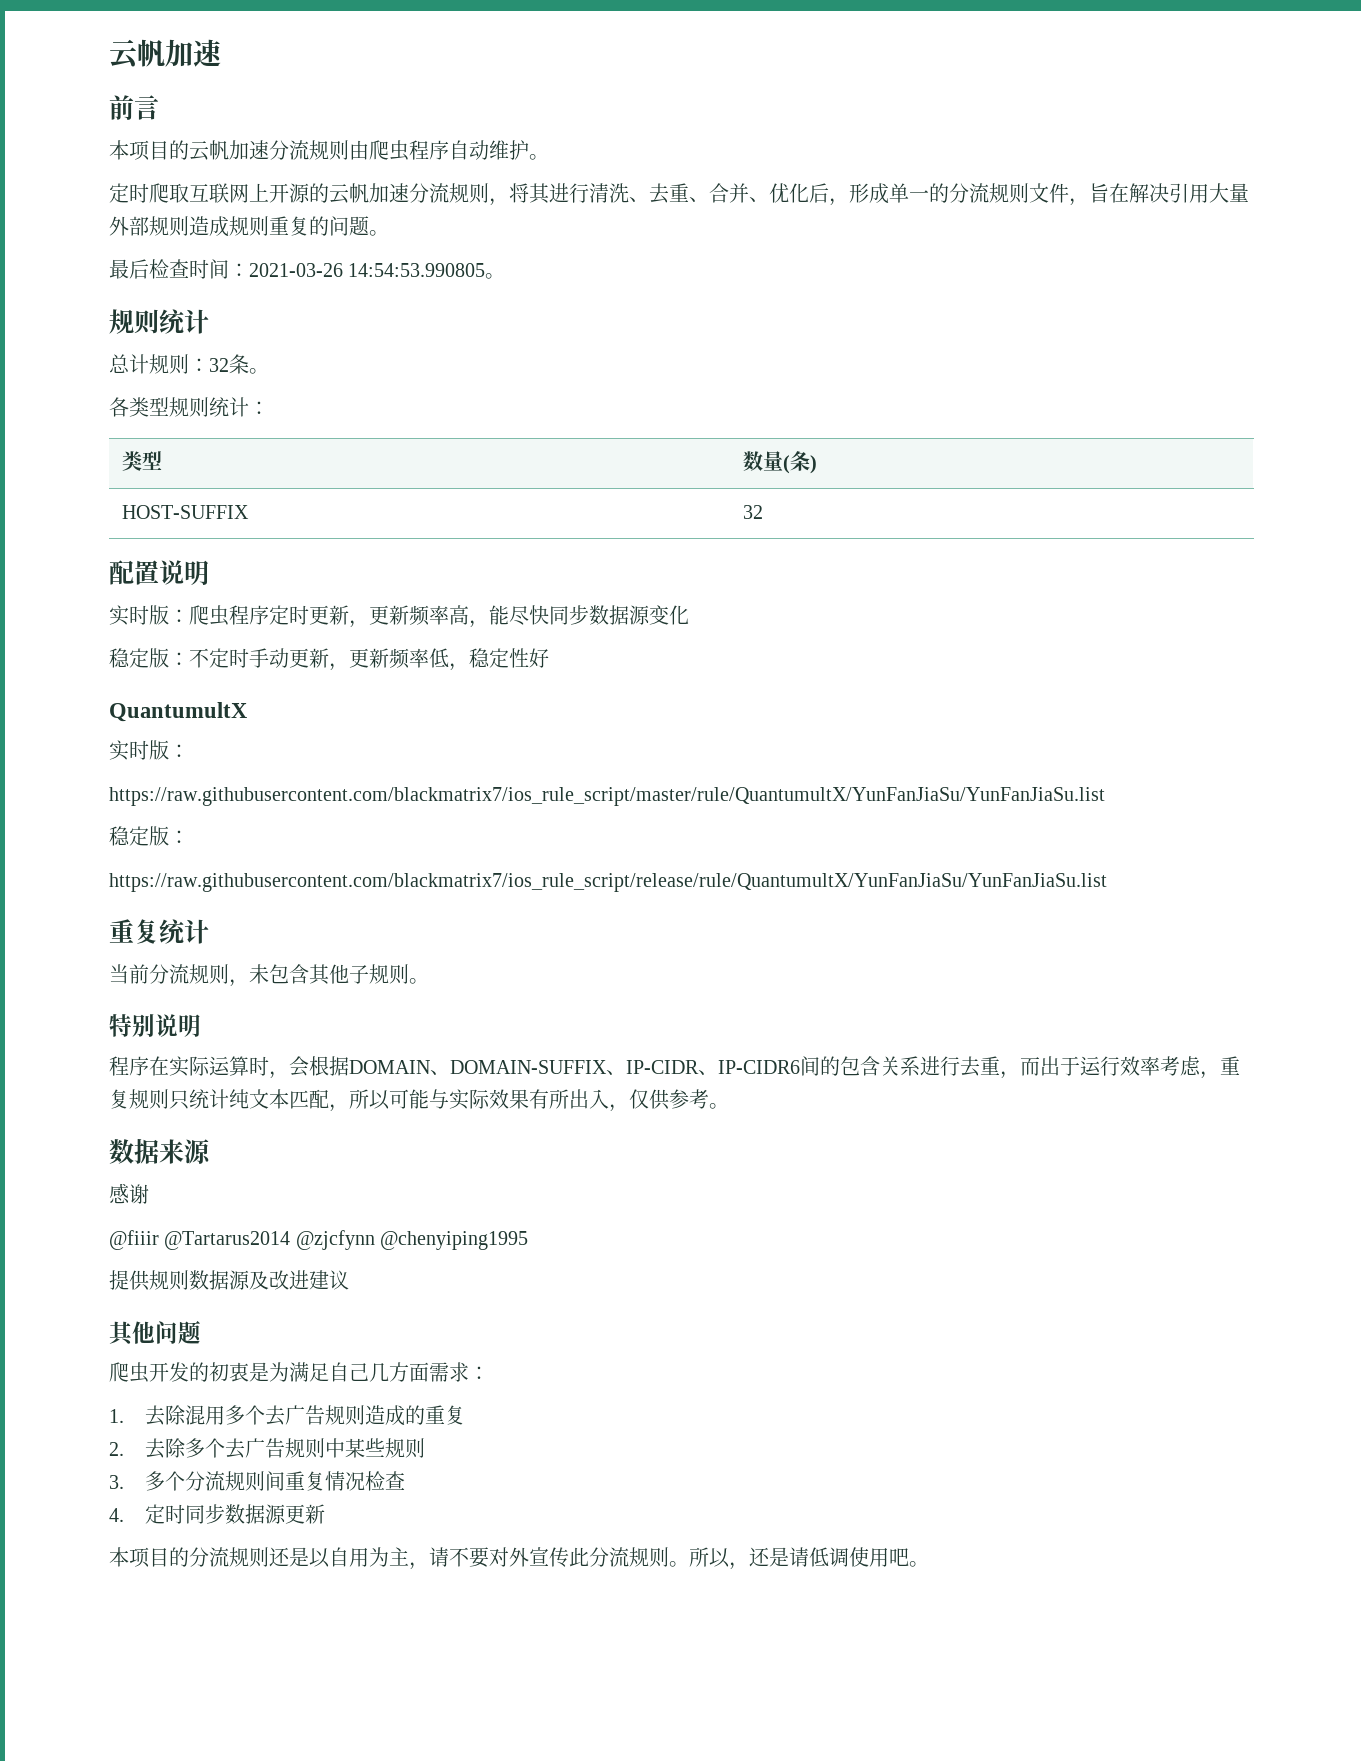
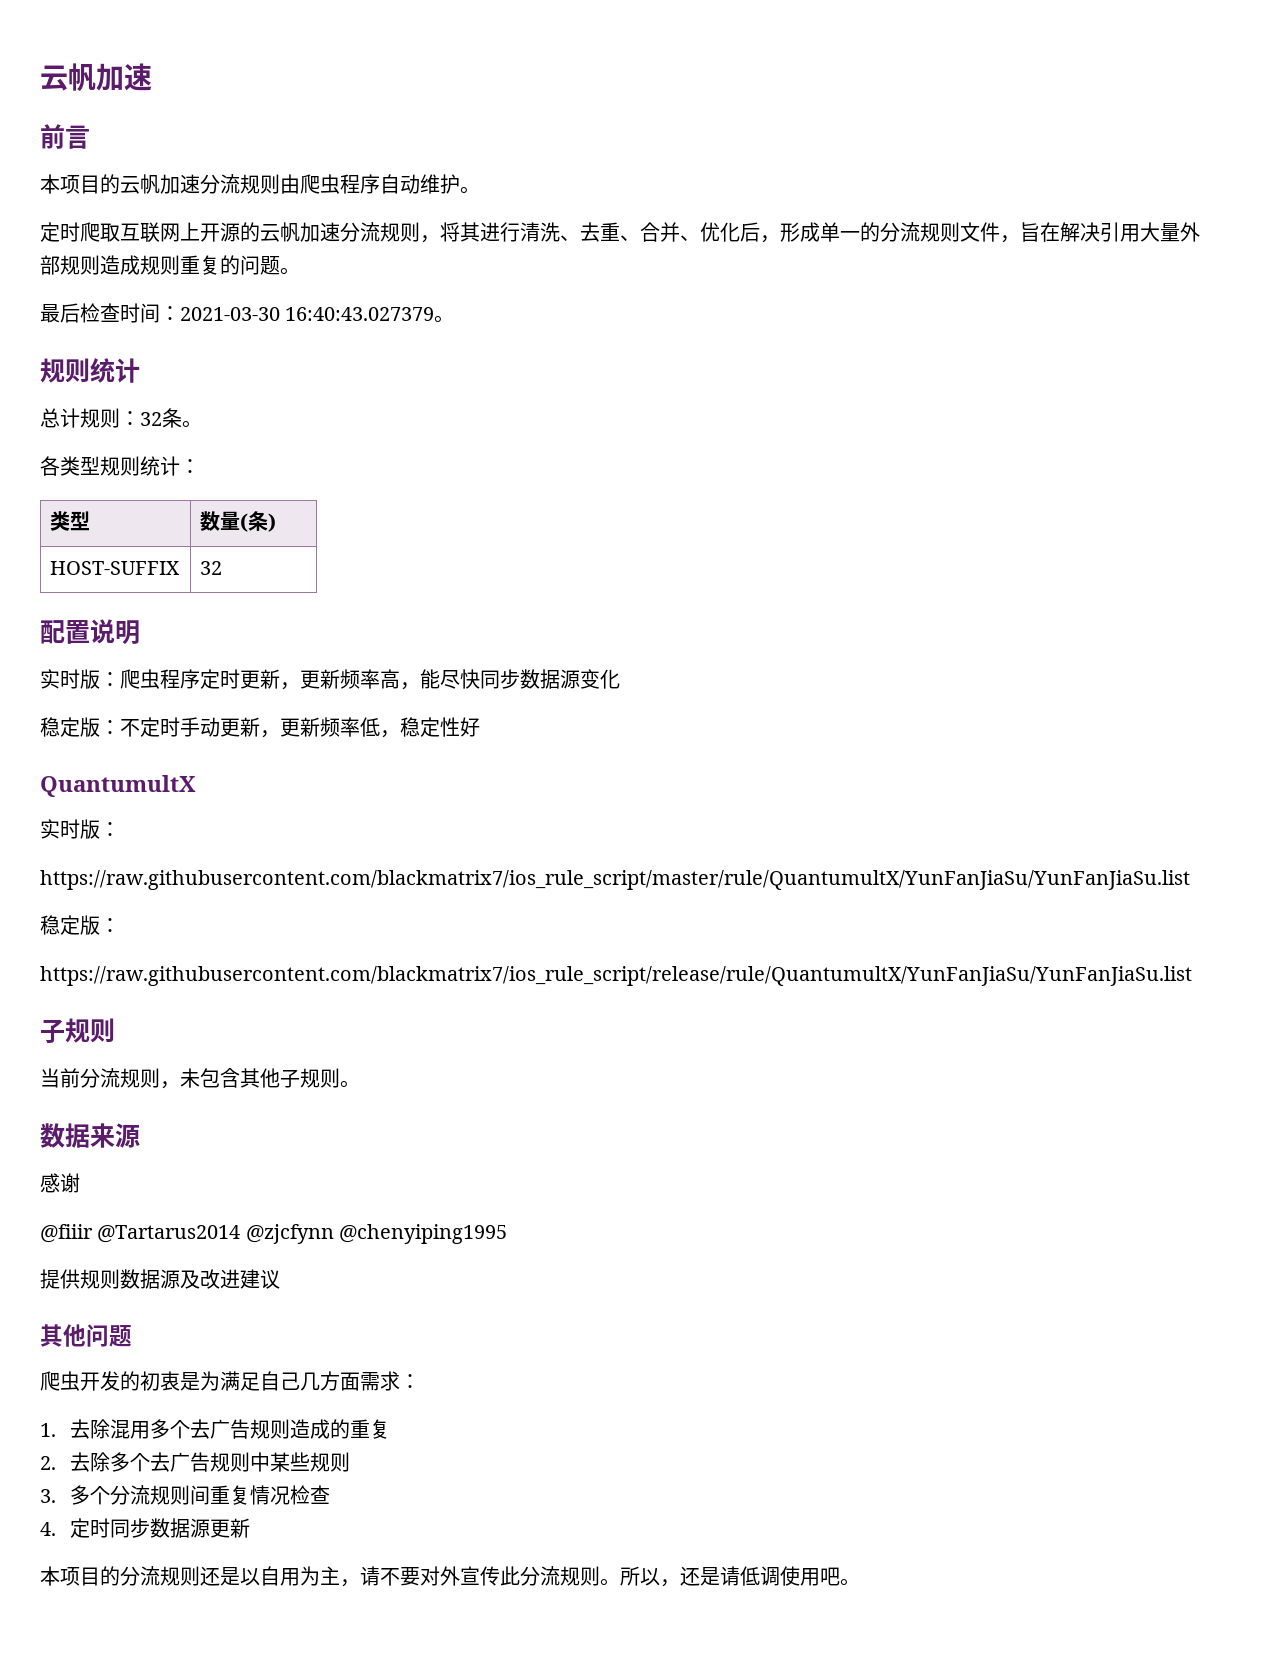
[249,263,486,277] 2021-03-26 14:54:53.990805 -> [180,307,435,321] 2021-03-30 16:40:43.027379
[109,919,209,944] 重复统计 -> [40,1018,115,1044] 子规则
[109,1014,201,1037] [109,1056,1240,1079] [109,1089,729,1112] // 特别说明 // 程序在实际运算时，会根据DOMAIN、DOMAIN-SUFFIX、IP-CIDR、IP-CIDR6间的包含关系进行去重，而出于运行效率考虑，重复规则只统计纯文本匹配，所以可能与实际效果有所出入，仅供参考。 -> (360, 1084) none

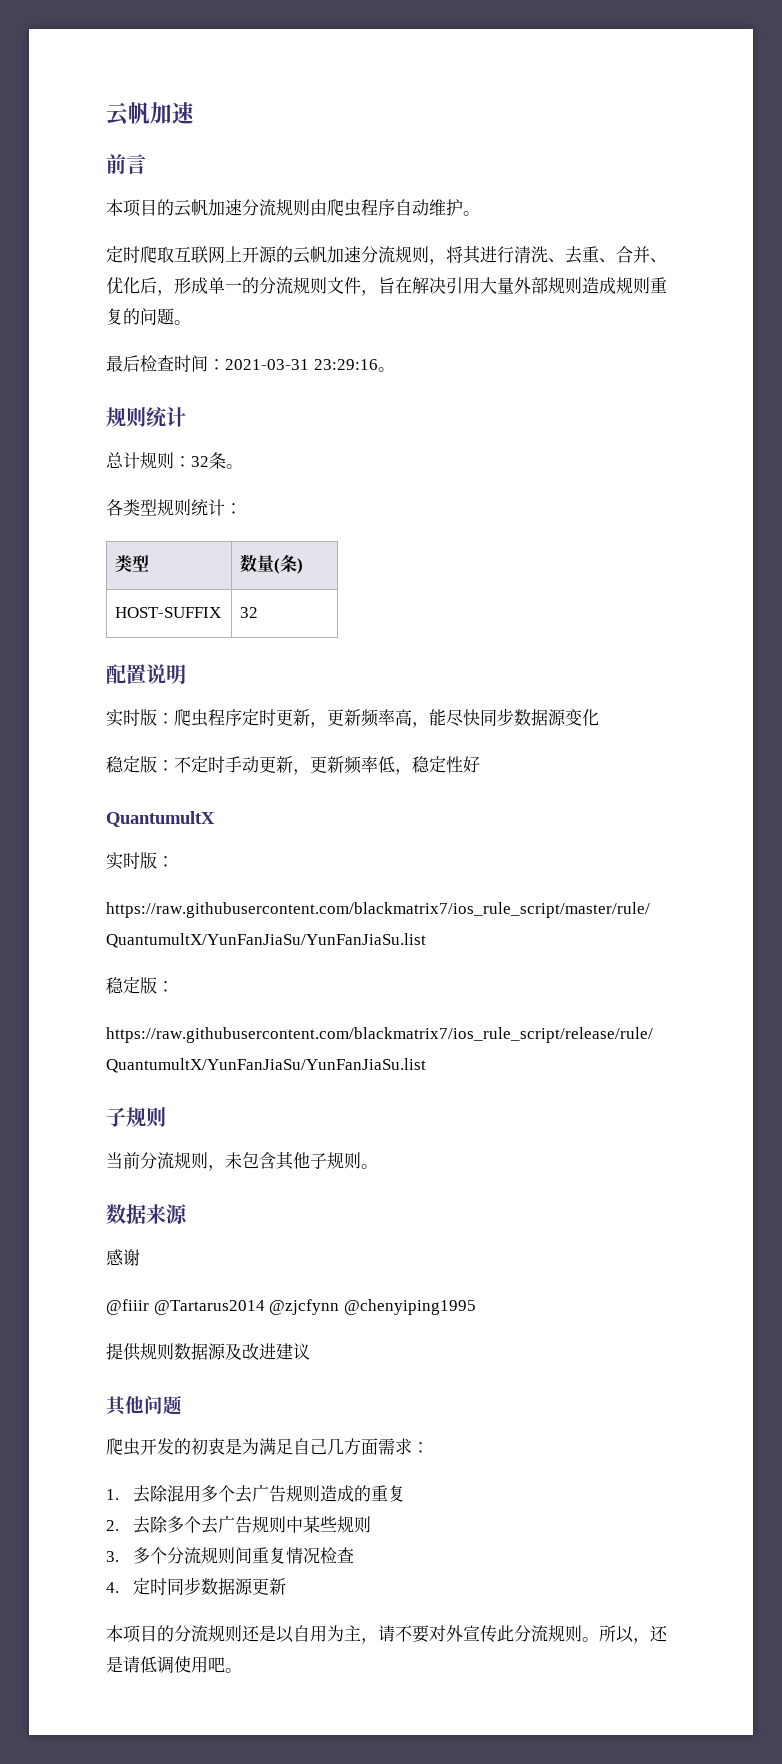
[180,307,435,321] 2021-03-30 16:40:43.027379 -> [225,359,378,370] 2021-03-31 23:29:16

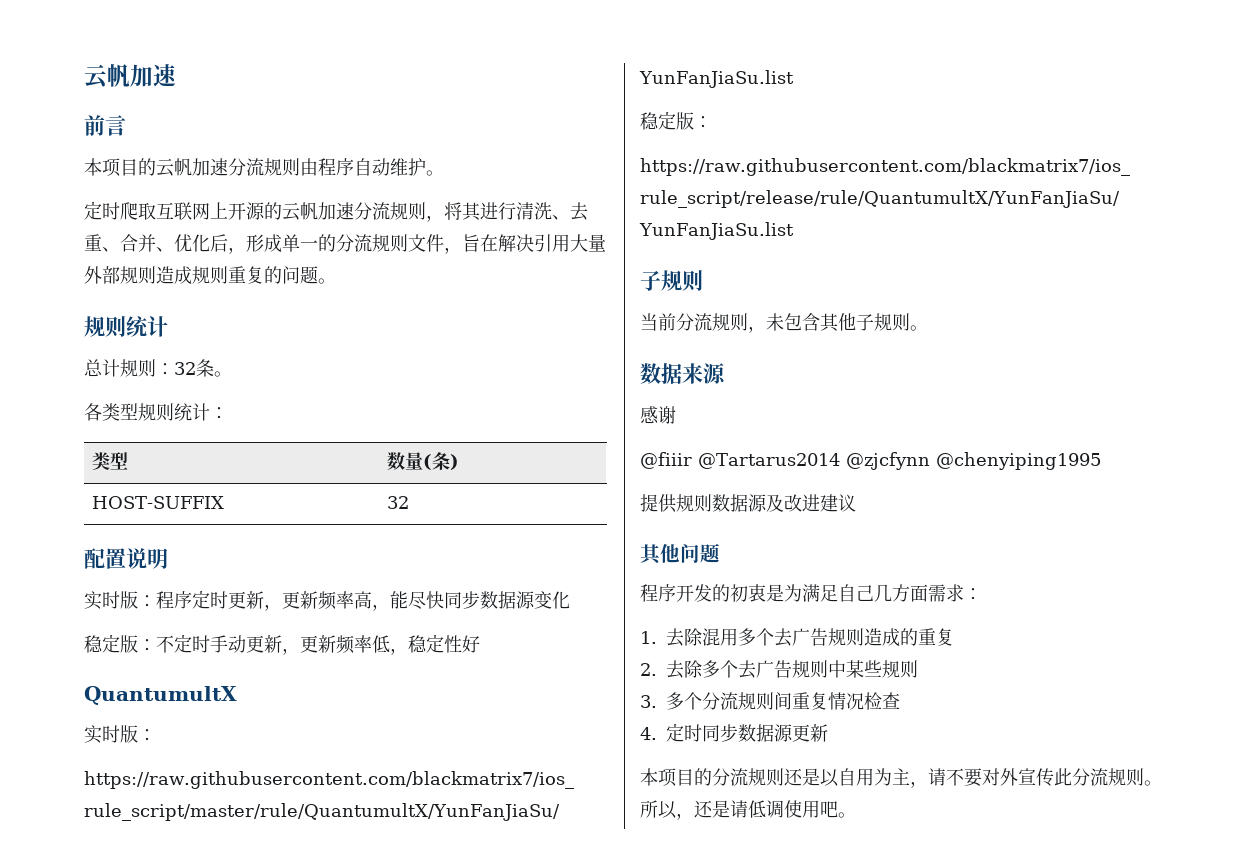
[327,199,361,217] 爬虫 -> (318, 167) none
[106,355,395,372] // 最后检查时间：2021-03-31 23:29:16。 -> (336, 281) none
[174,709,208,727] 爬虫 -> (156, 601) none
[106,1438,140,1456] 爬虫 -> [640,584,676,602] 程序

